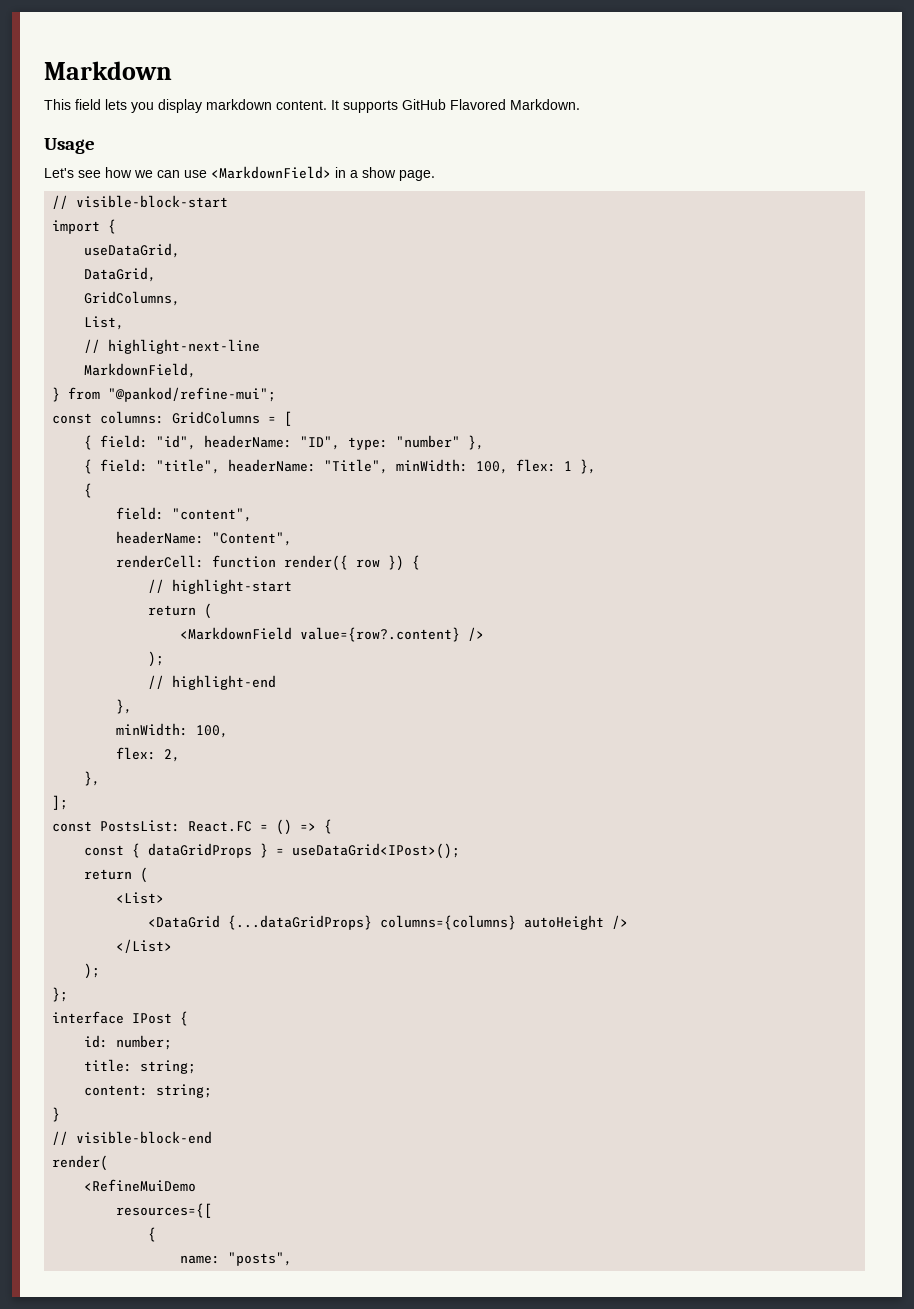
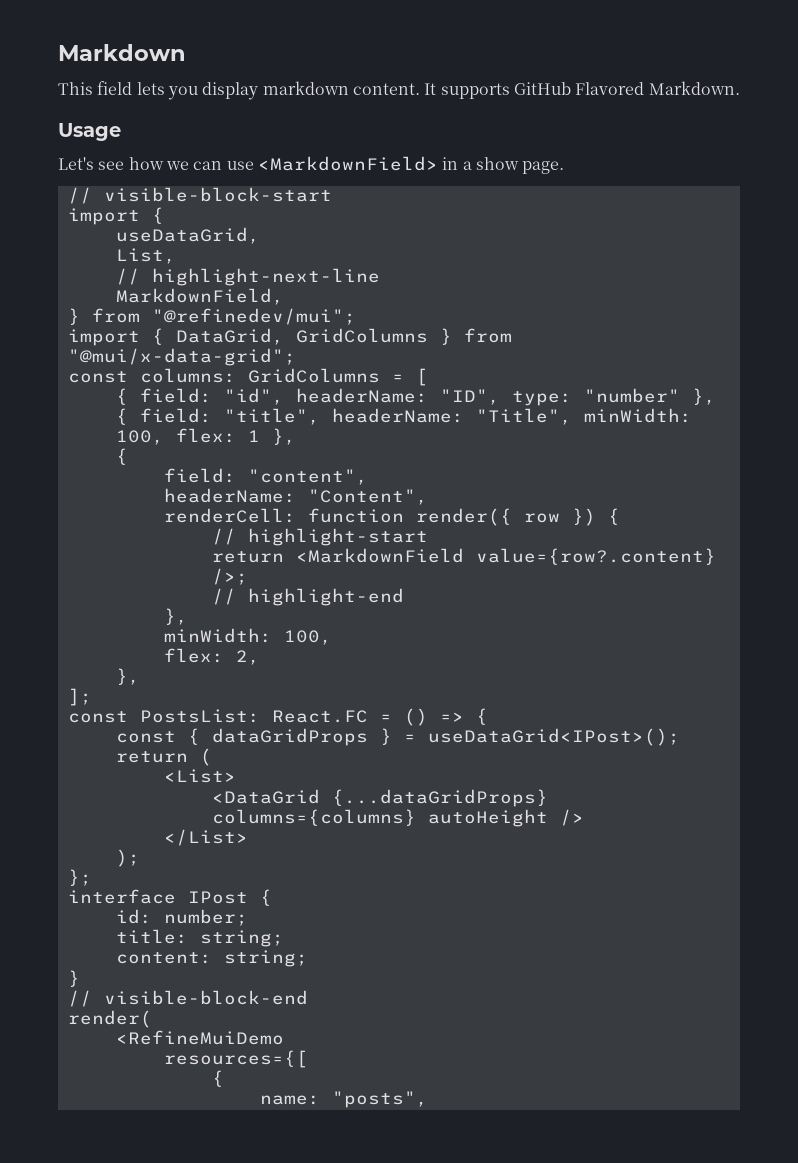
[84,267,157,282] [84,291,181,306] // DataGrid, // GridColumns, -> (260, 235) none
[108,387,277,402] "@pankod/refine-mui"; -> [151,308,356,325] [67,328,512,346] [67,348,296,366] "@refinedev/mui"; // import { DataGrid, GridColumns } from "@mui/x-data-grid";
[204,603,213,619] ( // -> (284, 557) none
[468,627,485,641] [148,651,165,667] /> // ); -> [211,568,248,585] />;

